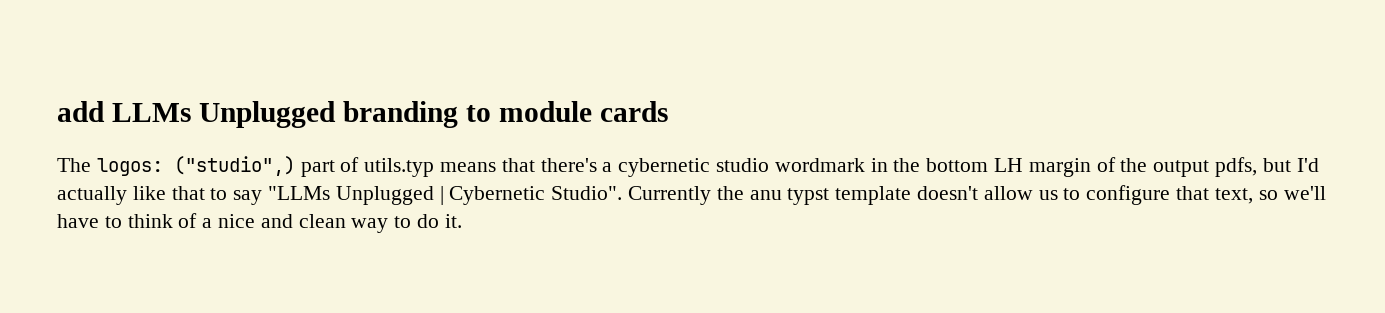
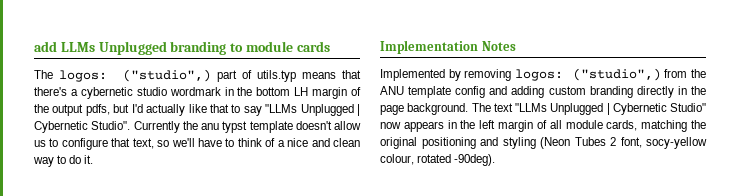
(462, 221) none -> [380,40,516,54] [380,68,706,81] [380,86,706,98] [380,103,706,115] [380,120,706,132] [380,137,707,149] [380,154,496,166] // Implementation Notes // Implemented by removing logos: ("studio",) from the ANU template config and adding custom branding directly in the page background. The text "LLMs Unplugged | Cybernetic Studio" now appears in the left margin of all module cards, matching the original positioning and styling (Neon Tubes 2 font, socy-yellow colour, rotated -90deg).

